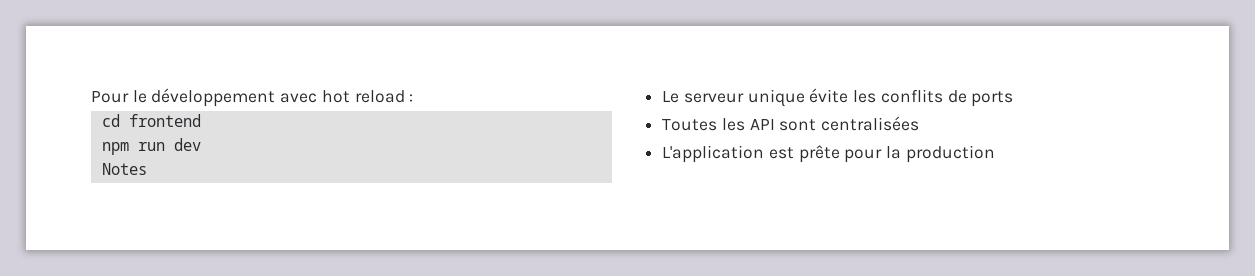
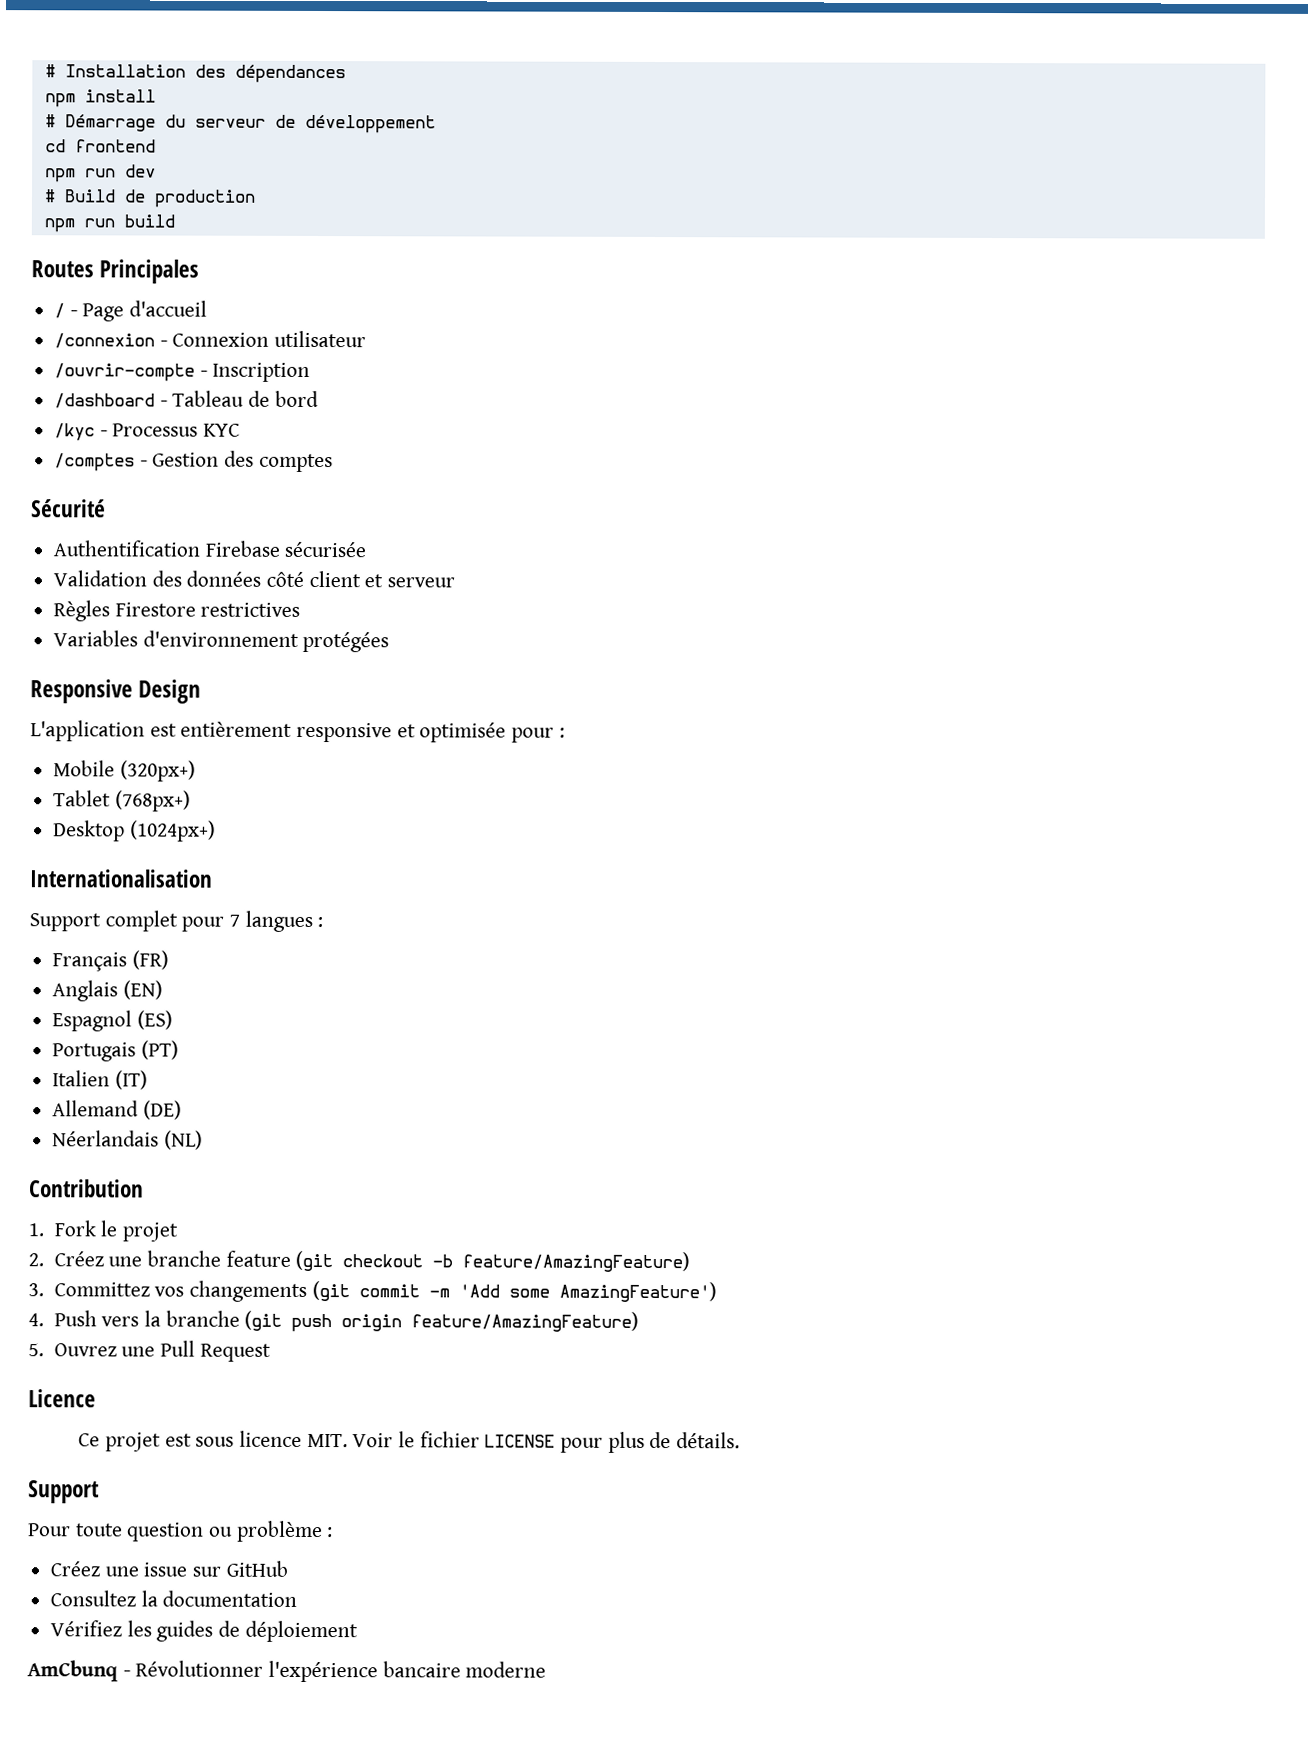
[91,88,414,107] Pour le développement avec hot reload : -> [44,64,346,84] [44,89,156,108] [44,114,436,134] # Installation des dépendances // npm install // # Démarrage du serveur de développement
[101,163,147,175] [662,88,1014,107] [662,116,920,131] [662,145,995,163] Notes // Le serveur unique évite les conflits de ports // Toutes les API sont centralisées // L'application est prête pour la production -> [43,189,256,208] [43,214,175,233] [31,259,200,284] [54,300,208,322] [54,330,367,349] [54,362,311,382] [54,390,319,409] [54,423,241,441] [54,450,333,473] [31,499,106,518] [53,540,367,558] [53,570,456,588] [53,600,301,622] [53,630,390,653] [30,679,202,704] [30,720,565,743] [53,760,196,782] [53,790,191,812] [53,820,216,842] [29,869,213,888] [29,910,324,932] [52,950,169,972] [52,980,163,1002] [52,1010,173,1032] [52,1040,179,1062] [52,1070,148,1090] [52,1100,182,1120] [52,1130,203,1150] [29,1179,144,1198] [28,1220,178,1242] [28,1250,691,1273] [28,1280,717,1303] [28,1310,640,1333] [28,1340,271,1362] [28,1389,96,1408] [78,1430,741,1453] [28,1480,99,1504] [28,1520,334,1543] [50,1560,288,1577] [50,1590,298,1607] [50,1620,358,1643] [27,1660,547,1683] # Build de production // npm run build // Routes Principales // / - Page d'accueil // /connexion - Connexion utilisateur // /ouvrir-compte - Inscription // /dashboard - Tableau de bord // /kyc - Processus KYC // /comptes - Gestion des comptes // Sécurité // Authentification Firebase sécurisée // Validation des données côté client et serveur // Règles Firestore restrictives // Variables d'environnement protégées // Responsive Design // L'application est entièrement responsive et optimisée pour : // Mobile (320px+) // Tablet (768px+) // Desktop (1024px+) // Internationalisation // Support complet pour 7 langues : // Français (FR) // Anglais (EN) // Espagnol (ES) // Portugais (PT) // Italien (IT) // Allemand (DE) // Néerlandais (NL) // Contribution // 1. Fork le projet // 2. Créez une branche feature (git checkout -b feature/AmazingFeature) // 3. Committez vos changements (git commit -m 'Add some AmazingFeature') // 4. Push vers la branche (git push origin feature/AmazingFeature) // 5. Ouvrez une Pull Request // Licence // Ce projet est sous licence MIT. Voir le fichier LICENSE pour plus de détails. // Support // Pour toute question ou problème : // Créez une issue sur GitHub // Consultez la documentation // Vérifiez les guides de déploiement // AmCbunq - Révolutionner l'expérience bancaire moderne

